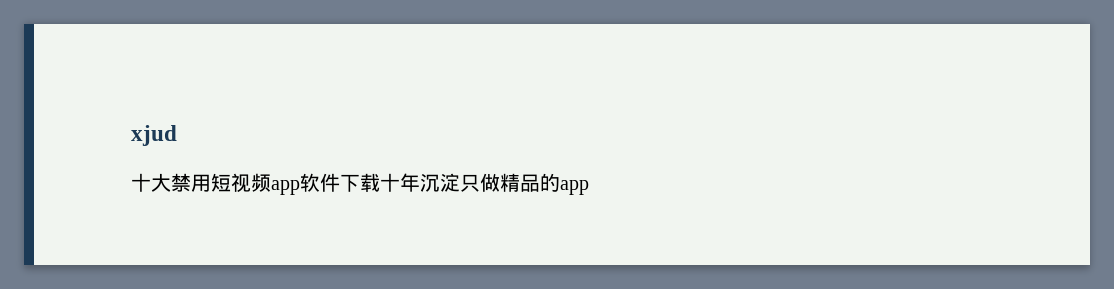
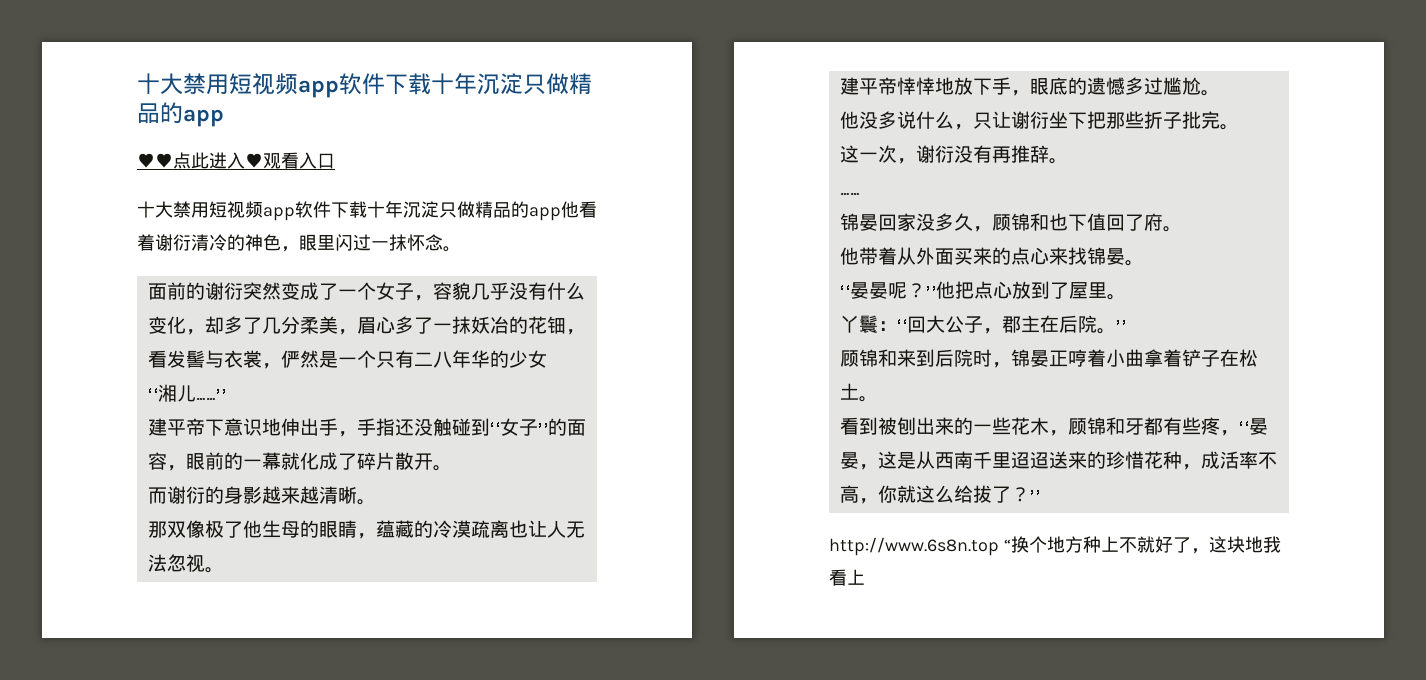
[131,125,177,146] xjud -> [137,73,592,98] [137,102,224,127] [137,152,335,169] 十大禁用短视频app软件下载十年沉淀只做精品的app // ♥♥点此进入♥观看入口
(589, 187) none -> [561,201,597,218] [137,234,461,252] [147,282,585,301] [147,316,585,335] [147,350,547,369] [147,384,226,402] [147,418,586,437] [147,452,452,471] [147,486,376,505] [147,520,585,539] [147,554,224,573] [839,77,1220,96] [839,111,1239,130] [839,145,1068,164] [839,193,860,195] [839,213,1182,232] [839,247,1144,266] [839,281,1126,300] [839,315,1126,334] [839,349,1258,368] [839,383,878,402] [839,417,1268,436] [839,451,1277,470] [839,485,1040,504] [829,536,1281,556] [829,569,865,586] 他看着谢衍清冷的神色，眼里闪过一抹怀念。 // 面前的谢衍突然变成了一个女子，容貌几乎没有什么变化，却多了几分柔美，眉心多了一抹妖冶的花钿，看发髻与衣裳，俨然是一个只有二八年华的少女 // “湘儿……” // 建平帝下意识地伸出手，手指还没触碰到“女子”的面容，眼前的一幕就化成了碎片散开。 // 而谢衍的身影越来越清晰。 // 那双像极了他生母的眼睛，蕴藏的冷漠疏离也让人无法忽视。 // 建平帝悻悻地放下手，眼底的遗憾多过尴尬。 // 他没多说什么，只让谢衍坐下把那些折子批完。 // 这一次，谢衍没有再推辞。 // …… // 锦晏回家没多久，顾锦和也下值回了府。 // 他带着从外面买来的点心来找锦晏。 // “晏晏呢？”他把点心放到了屋里。 // 丫鬟：“回大公子，郡主在后院。” // 顾锦和来到后院时，锦晏正哼着小曲拿着铲子在松土。 // 看到被刨出来的一些花木，顾锦和牙都有些疼，“晏晏，这是从西南千里迢迢送来的珍惜花种，成活率不高，你就这么给拔了？” // http://www.6s8n.top “换个地方种上不就好了，这块地我看上

